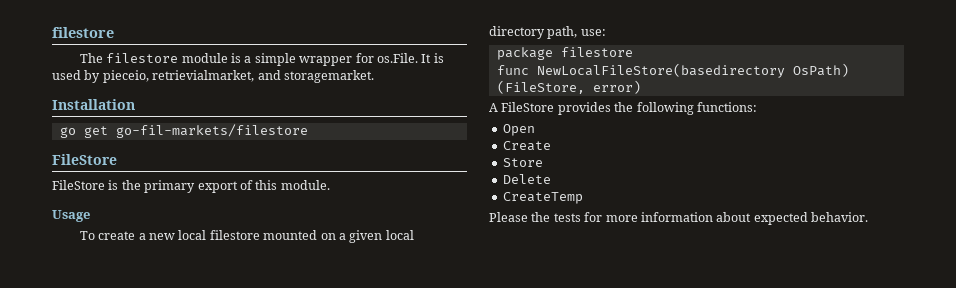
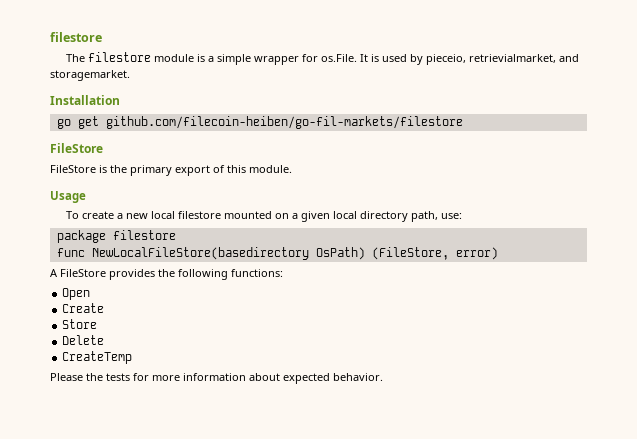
[115,124,308,138] go-fil-markets/filestore -> [105,116,463,129] github.com/filecoin-heiben/go-fil-markets/filestore

